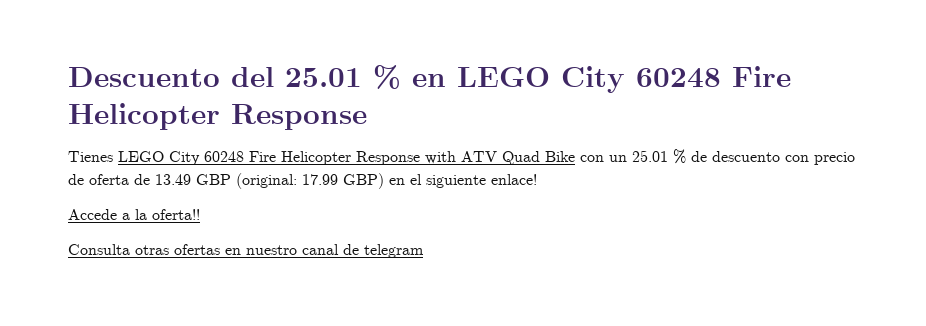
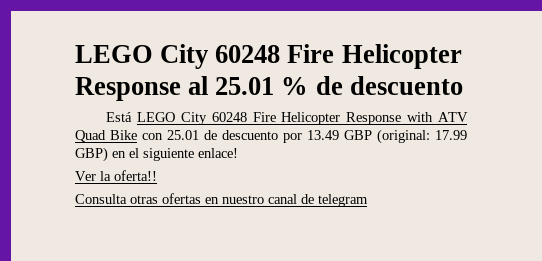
[68,65,791,93] [68,103,367,130] [68,151,113,162] Descuento del 25.01 % en LEGO City 60248 Fire Helicopter Response // Tienes -> [75,44,462,69] [75,76,463,101] [105,112,132,122] LEGO City 60248 Fire Helicopter Response al 25.01 % de descuento // Está
[609,149,855,165] [68,174,150,185] un 25.01 % de descuento con precio de oferta de -> [167,130,302,143] 25.01 de descuento por
[68,209,130,220] Accede a -> [75,171,96,181] Ver

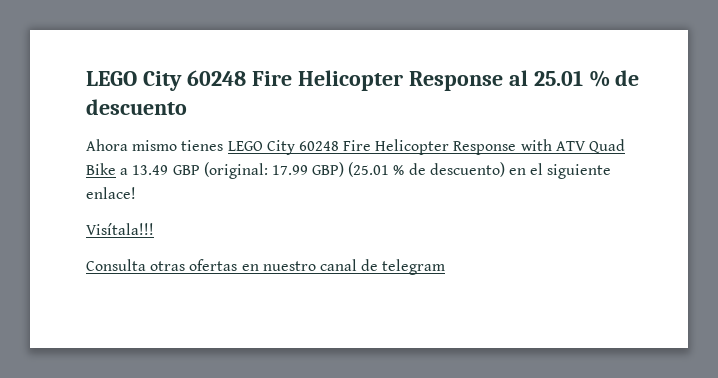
[105,112,132,122] Está -> [86,139,224,151] Ahora mismo tienes
[142,130,302,143] con 25.01 de descuento por -> [120,168,129,175] a
(108, 154) none -> [348,162,505,177] (25.01 % de descuento)
[75,170,157,181] Ver la oferta!! -> [86,223,154,235] Visítala!!!

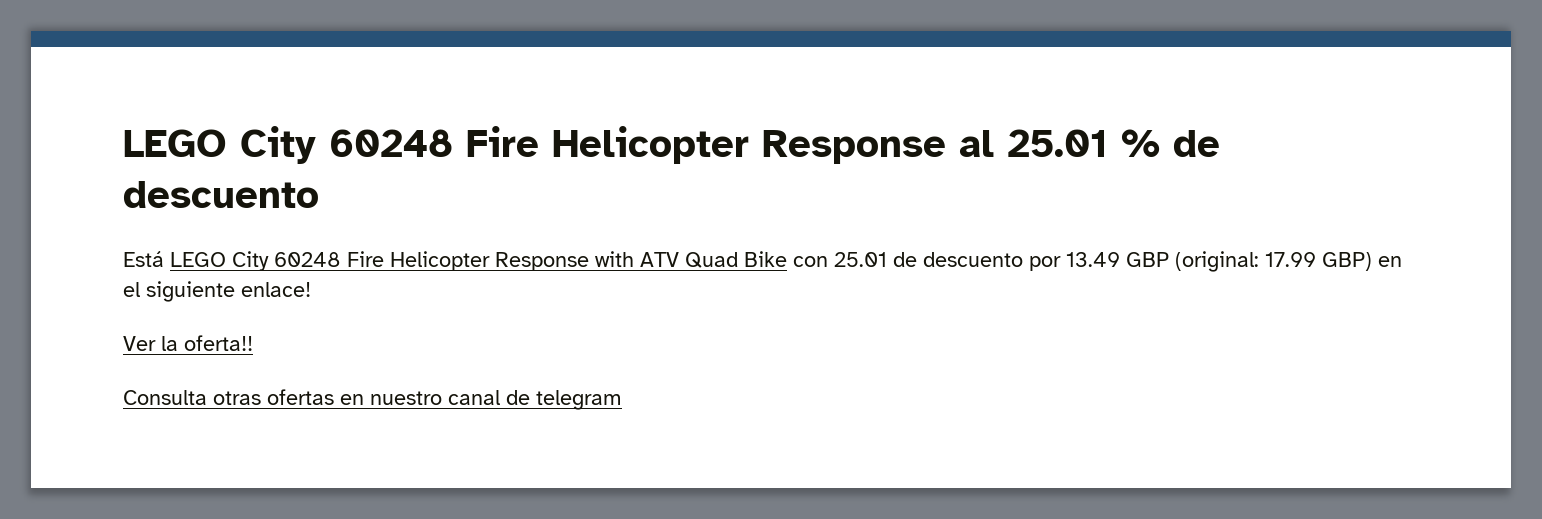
[86,139,224,151] Ahora mismo tienes -> [123,251,164,267] Está
[120,168,129,175] a -> [793,252,1061,271] con 25.01 de descuento por
[348,162,505,177] (25.01 % de descuento) -> (1372, 261) none
[86,223,154,235] Visítala!!! -> [123,335,253,351] Ver la oferta!!

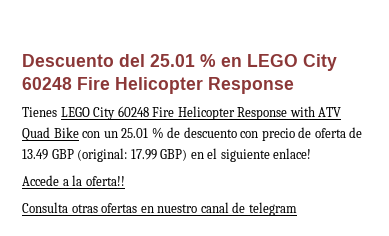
[123,126,1220,164] [123,181,319,208] [123,251,164,267] LEGO City 60248 Fire Helicopter Response al 25.01 % de descuento // Está -> [22,54,337,71] [22,77,294,94] [22,107,57,117] Descuento del 25.01 % en LEGO City 60248 Fire Helicopter Response // Tienes
[834,252,1061,271] 25.01 de descuento por -> [103,127,363,141] un 25.01 % de descuento con precio de oferta de
[123,336,156,351] Ver -> [22,175,69,186] Accede a

